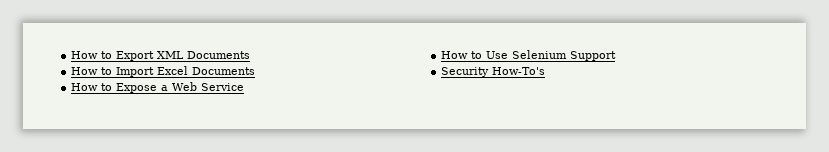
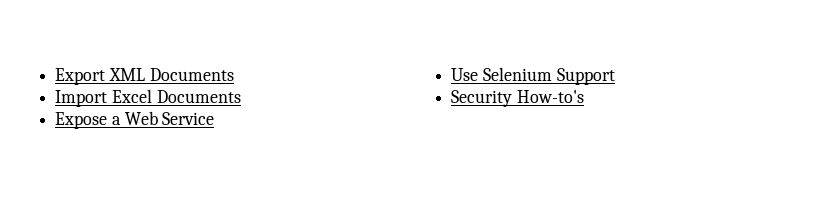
[71,51,113,59] How to -> (55, 76) none
[71,67,113,75] How to -> (234, 74) none
[71,83,113,91] How to -> (241, 96) none
[441,51,483,59] How to -> (215, 118) none
[492,67,546,75] How-To's -> [516,90,584,103] How-to's

